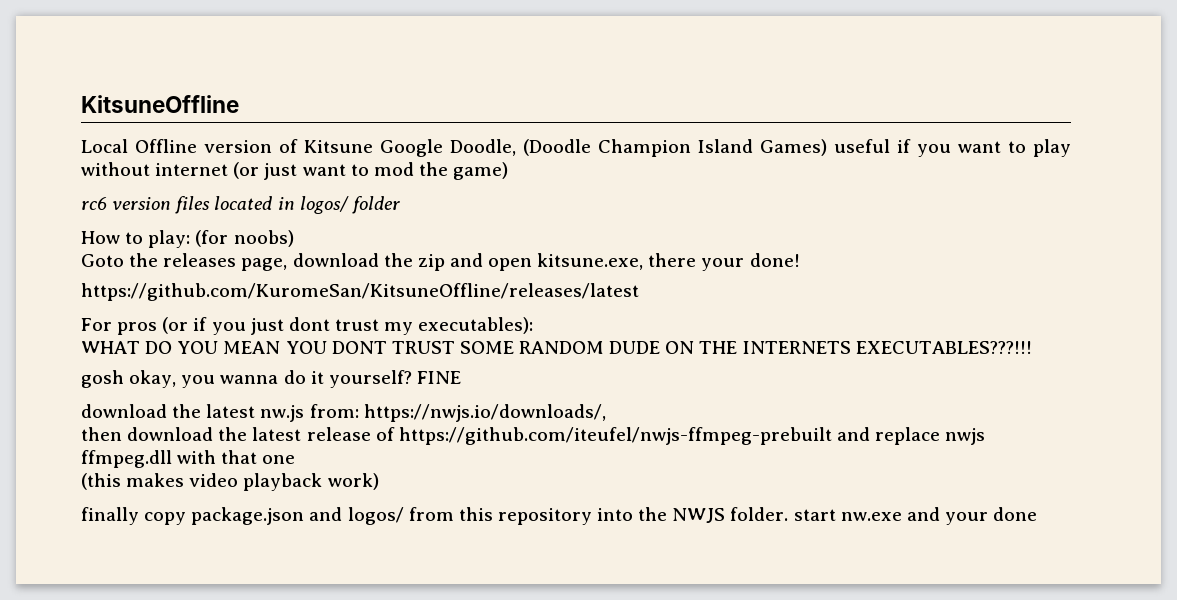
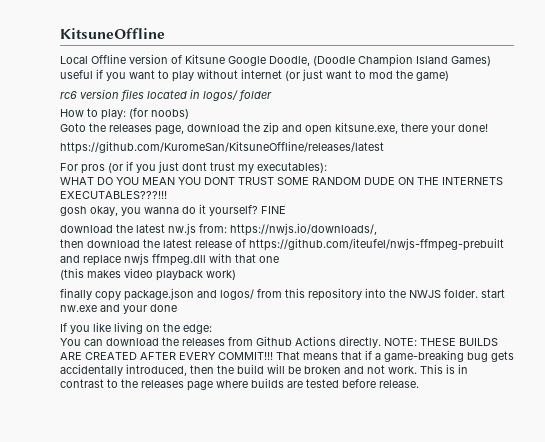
(1038, 514) none -> [60,322,212,334] [60,336,498,348] [60,350,514,362] [60,364,468,376] [60,378,419,391] // If you like living on the edge: // You can download the releases from Github Actions directly. NOTE: THESE BUILDS ARE CREATED AFTER EVERY COMMIT!!! That means that if a game-breaking bug gets accidentally introduced, then the build will be broken and not work. This is in contrast to the releases page where builds are tested before release.

